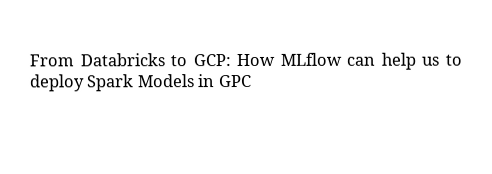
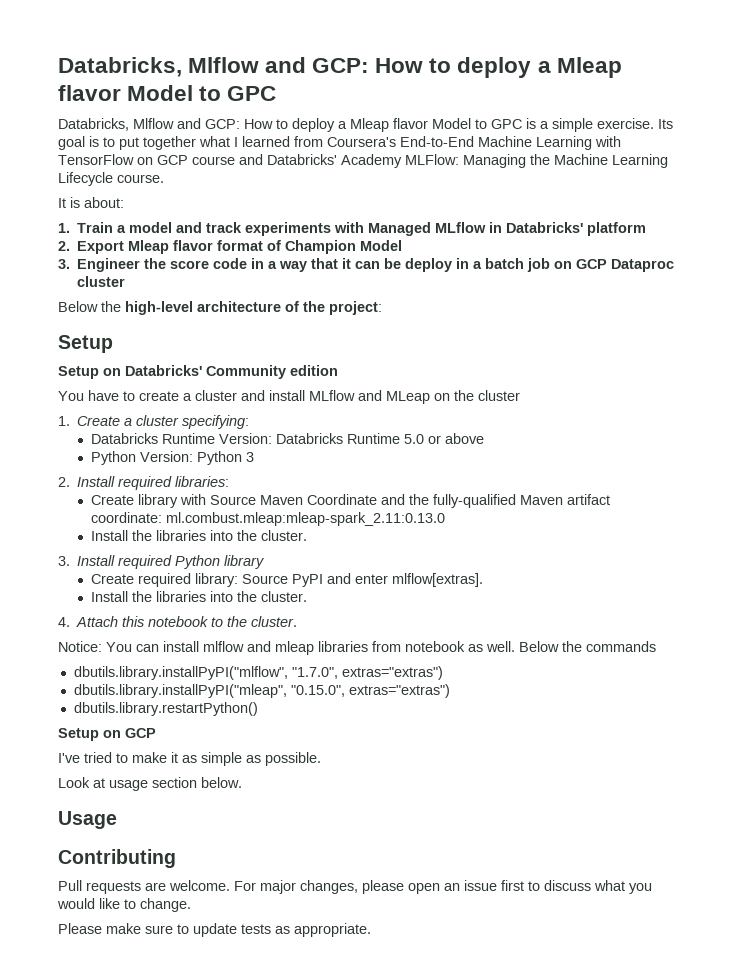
[29,52,462,70] [29,74,251,92] From Databricks to GCP: How MLflow can help us to deploy Spark Models in GPC -> [58,57,622,78] [58,85,277,101] [58,118,673,132] [58,136,621,150] [58,154,668,168] [58,172,164,186] [58,197,124,208] [58,222,647,236] [58,240,403,254] [58,258,675,272] [77,276,126,287] [58,301,382,315] [58,335,113,353] [58,365,338,379] [58,390,520,404] [58,415,250,429] [90,433,484,444] [90,451,254,465] [58,476,230,490] [90,494,610,508] [90,512,445,526] [90,530,307,541] [58,555,265,569] [90,573,483,587] [90,591,307,602] [58,616,298,627] [58,641,656,655] [73,666,443,680] [73,684,450,698] [73,702,258,716] [58,728,156,741] [58,752,321,766] [58,777,242,791] [58,811,117,829] [58,849,176,868] [58,880,652,894] [57,898,191,912] [58,923,371,937] Databricks, Mlflow and GCP: How to deploy a Mleap flavor Model to GPC // Databricks, Mlflow and GCP: How to deploy a Mleap flavor Model to GPC is a simple exercise. Its goal is to put together what I learned from Coursera's End-to-End Machine Learning with TensorFlow on GCP course and Databricks' Academy MLFlow: Managing the Machine Learning Lifecycle course. // It is about: // 1. Train a model and track experiments with Managed MLflow in Databricks' platform // 2. Export Mleap flavor format of Champion Model // 3. Engineer the score code in a way that it can be deploy in a batch job on GCP Dataproc cluster // Below the high-level architecture of the project: // Setup // Setup on Databricks' Community edition // You have to create a cluster and install MLflow and MLeap on the cluster // 1. Create a cluster specifying: // Databricks Runtime Version: Databricks Runtime 5.0 or above // Python Version: Python 3 // 2. Install required libraries: // Create library with Source Maven Coordinate and the fully-qualified Maven artifact coordinate: ml.combust.mleap:mleap-spark_2.11:0.13.0 // Install the libraries into the cluster. // 3. Install required Python library // Create required library: Source PyPI and enter mlflow[extras]. // Install the libraries into the cluster. // 4. Attach this notebook to the cluster. // Notice: You can install mlflow and mleap libraries from notebook as well. Below the commands // dbutils.library.installPyPI("mlflow", "1.7.0", extras="extras") // dbutils.library.installPyPI("mleap", "0.15.0", extras="extras") // dbutils.library.restartPython() // Setup on GCP // I've tried to make it as simple as possible. // Look at usage section below. // Usage // Contributing // Pull requests are welcome. For major changes, please open an issue first to discuss what you would like to change. // Please make sure to update tests as appropriate.

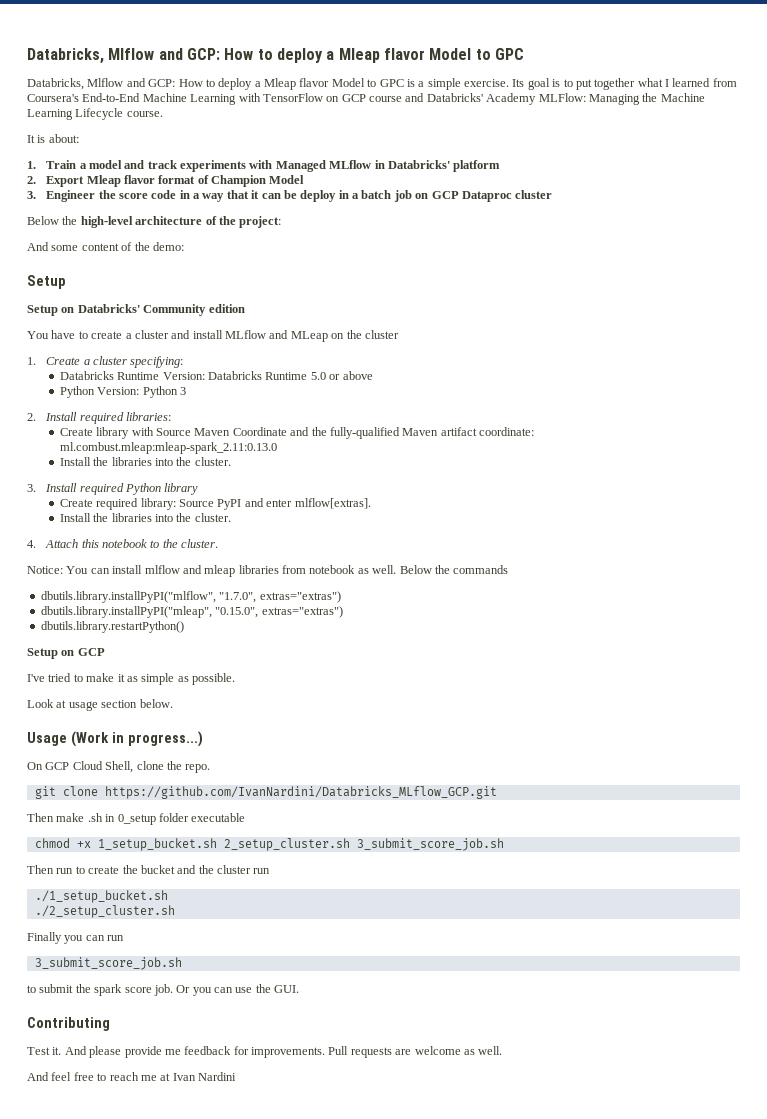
(382, 308) none -> [27,242,184,251] // And some content of the demo:
[58,849,176,868] [58,880,652,894] [57,898,191,912] [58,923,371,937] // Contributing // Pull requests are welcome. For major changes, please open an issue first to discuss what you would like to change. // Please make sure to update tests as appropriate. -> [70,731,203,747] [27,761,211,773] [34,786,497,799] [27,813,246,825] [34,838,504,851] [27,865,271,874] [34,890,168,903] [34,905,175,918] [27,932,125,944] [34,957,182,970] [27,984,300,996] [27,1017,110,1031] [27,1046,503,1058] [27,1072,236,1081] (Work in progress...) // On GCP Cloud Shell, clone the repo. // git clone https://github.com/IvanNardini/Databricks_MLflow_GCP.git // Then make .sh in 0_setup folder executable // chmod +x 1_setup_bucket.sh 2_setup_cluster.sh 3_submit_score_job.sh // Then run to create the bucket and the cluster run // ./1_setup_bucket.sh // ./2_setup_cluster.sh // Finally you can run // 3_submit_score_job.sh // to submit the spark score job. Or you can use the GUI. // Contributing // Test it. And please provide me feedback for improvements. Pull requests are welcome as well. // And feel free to reach me at Ivan Nardini

